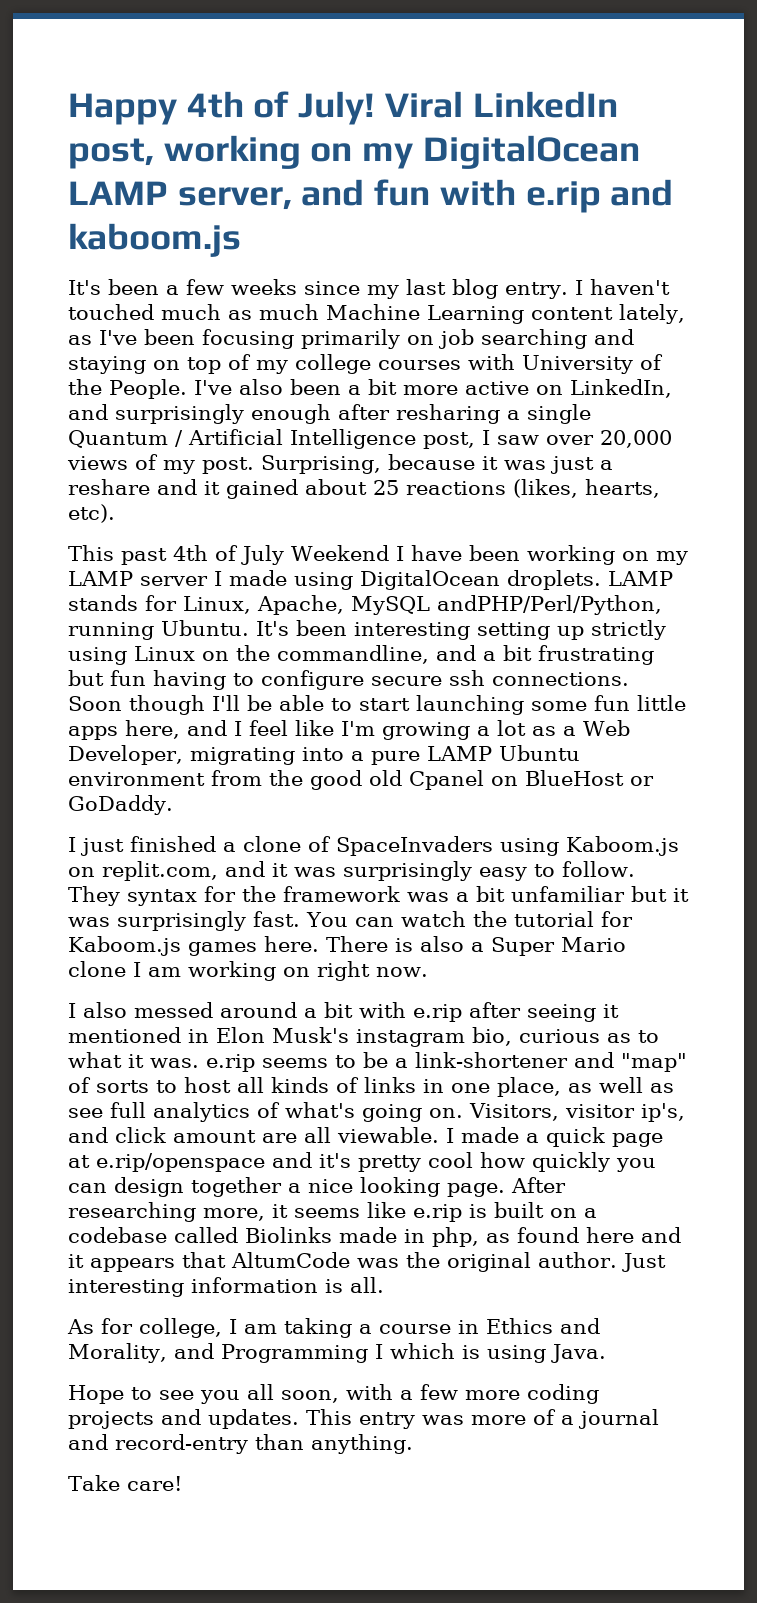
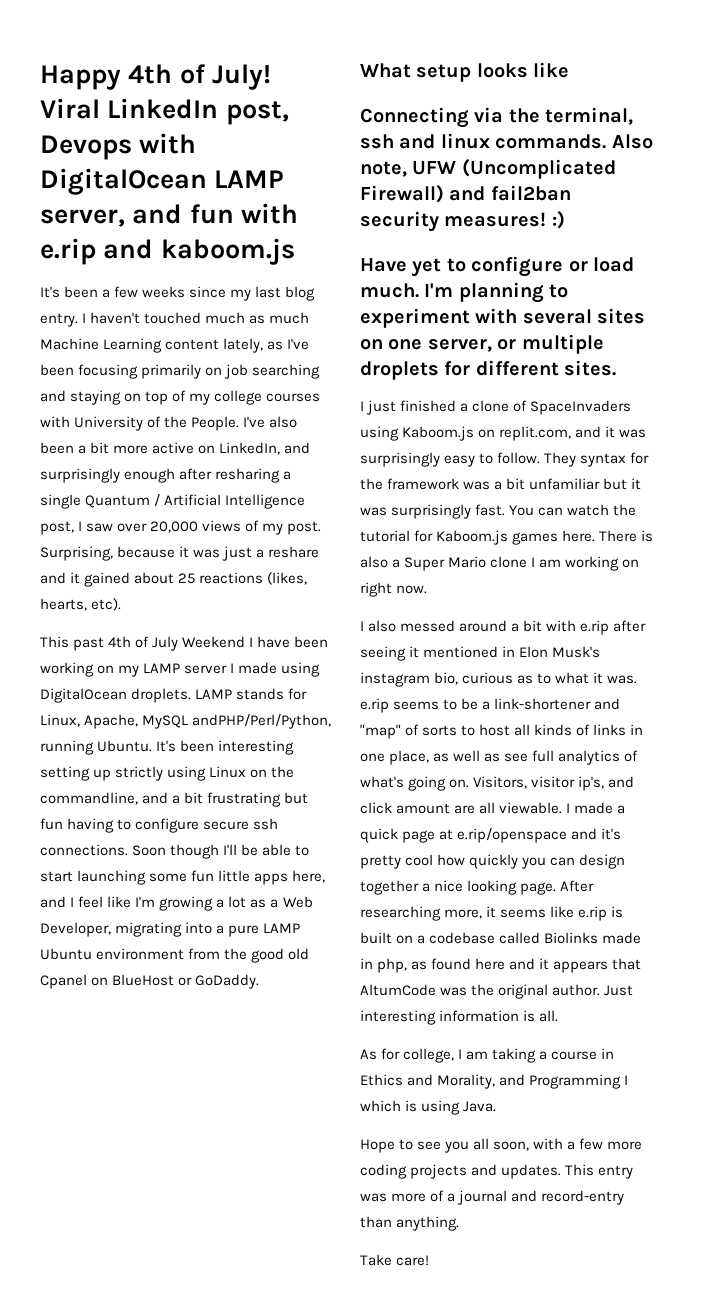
[163,135,414,169] working on my -> [40,133,197,160] Devops with
(173, 805) none -> [360,62,570,82] [360,107,634,128] [360,133,653,149] [360,158,616,179] [360,184,571,203] [360,210,565,232] [360,256,634,277] [360,282,569,303] [360,308,646,328] [360,334,604,354] [360,360,617,380] // What setup looks like // Connecting via the terminal, ssh and linux commands. Also note, UFW (Uncomplicated Firewall) and fail2ban security measures! :) // Have yet to configure or load much. I'm planning to experiment with several sites on one server, or multiple droplets for different sites.

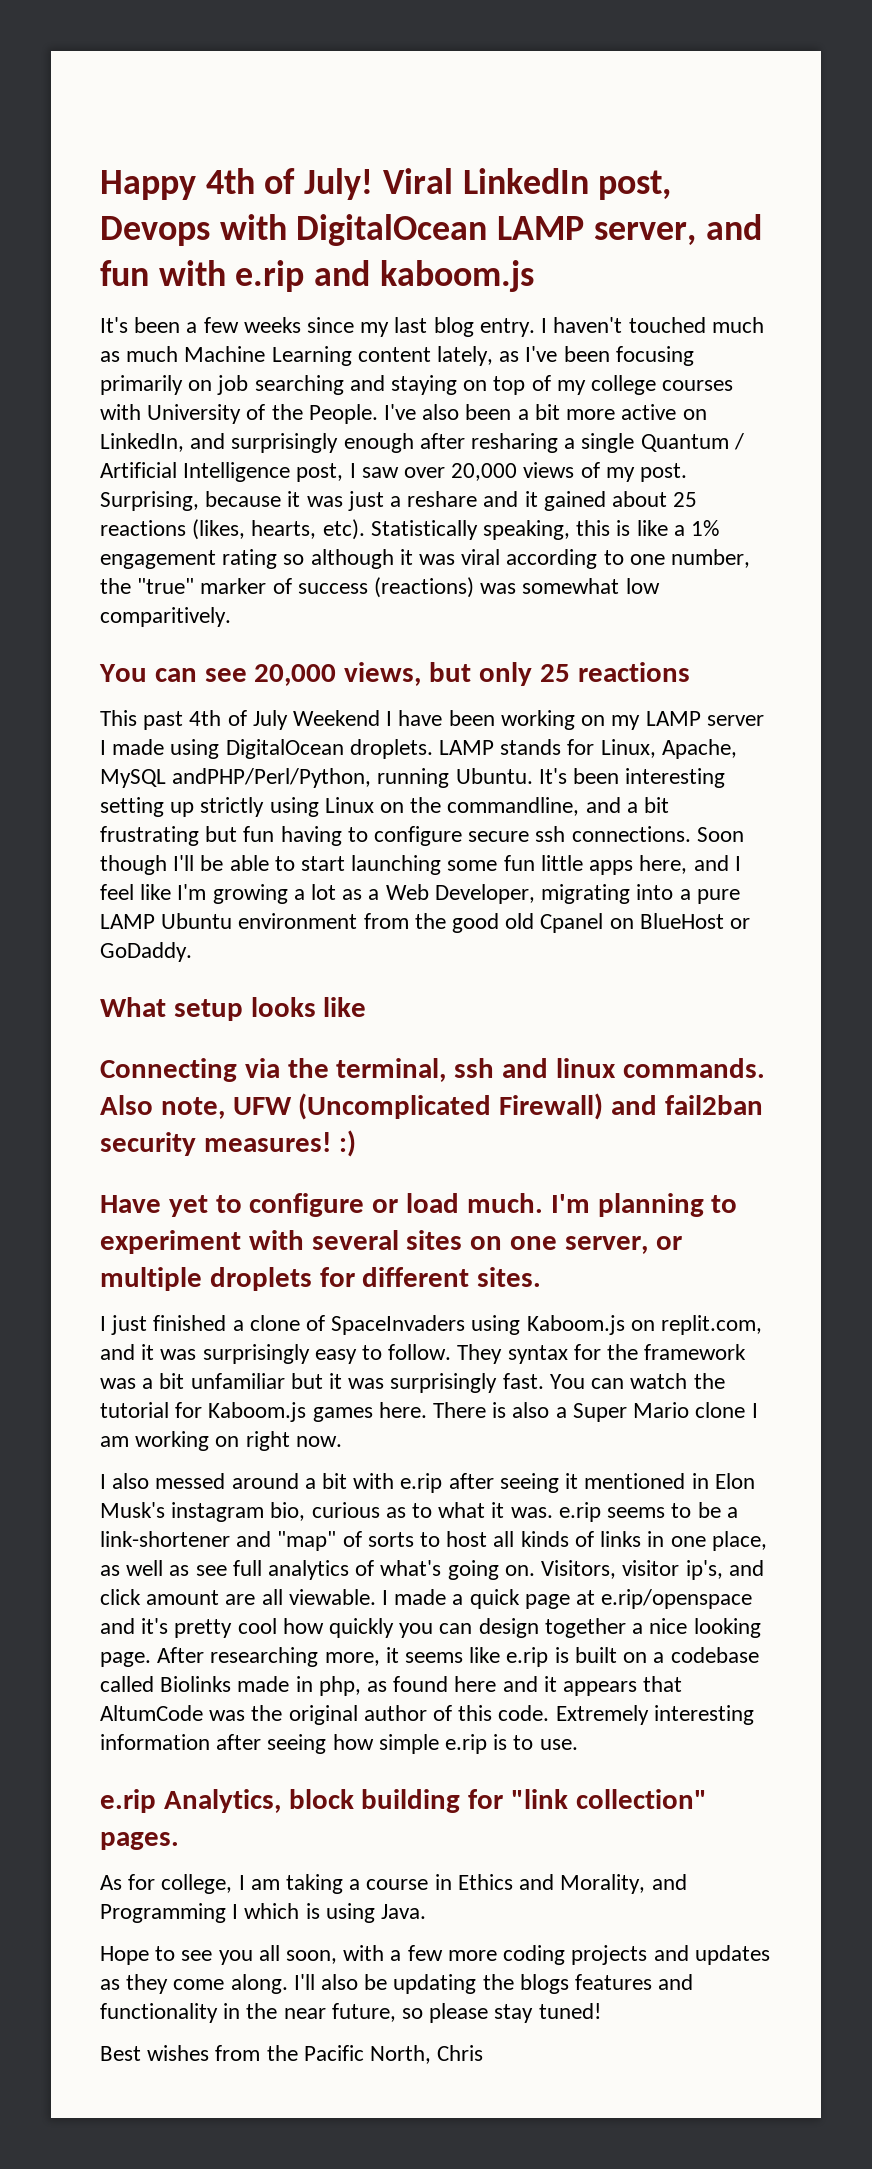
(122, 604) none -> [370,520,720,540] [100,549,751,569] [100,577,660,598] [100,607,231,627] [99,662,690,686] Statistically speaking, this is like a 1% engagement rating so although it was viral according to one number, the "true" marker of success (reactions) was somewhat low comparitively. // You can see 20,000 views, but only 25 reactions
[552,984,634,996] [360,1010,559,1025] author. Just interesting information is all. -> [363,1705,754,1725] [100,1734,578,1754] [100,1789,707,1813] [100,1832,179,1850] author of this code. Extremely interesting information after seeing how simple e.rip is to use. // e.rip Analytics, block building for "link collection" pages.
[501,1164,634,1179] [360,1190,625,1205] [360,1216,460,1231] [360,1254,430,1266] updates. This entry was more of a journal and record-entry than anything. // Take care! -> [694,1945,770,1965] [100,1974,694,1994] [100,2003,601,2023] [100,2045,484,2064] updates as they come along. I'll also be updating the blogs features and functionality in the near future, so please stay tuned! // Best wishes from the Pacific North, Chris

